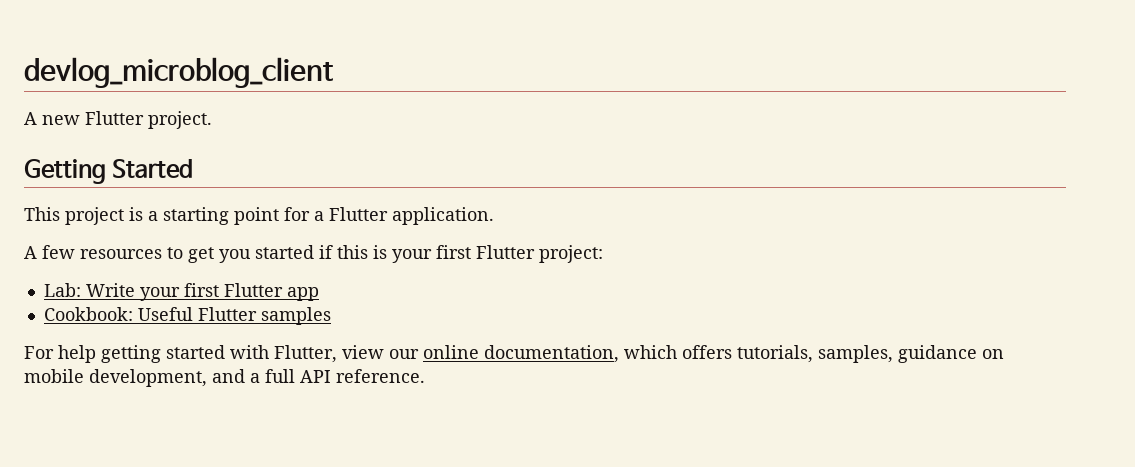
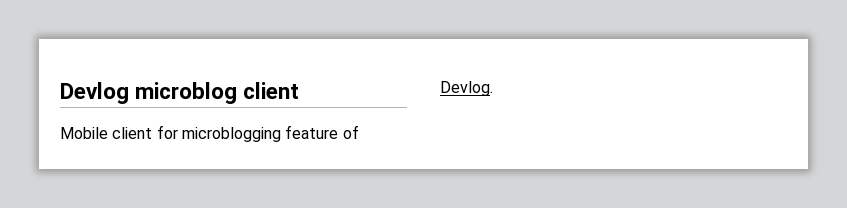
[24,57,333,88] [24,111,212,129] [24,159,194,184] [24,207,494,225] [24,245,603,263] [43,283,319,301] [43,307,331,325] [24,345,1004,363] [24,369,425,387] devlog_microblog_client // A new Flutter project. // Getting Started // This project is a starting point for a Flutter application. // A few resources to get you started if this is your first Flutter project: // Lab: Write your first Flutter app // Cookbook: Useful Flutter samples // For help getting started with Flutter, view our online documentation, which offers tutorials, samples, guidance on mobile development, and a full API reference. -> [60,82,300,104] [60,125,359,142] [440,81,493,96] Devlog microblog client // Mobile client for microblogging feature of Devlog.

